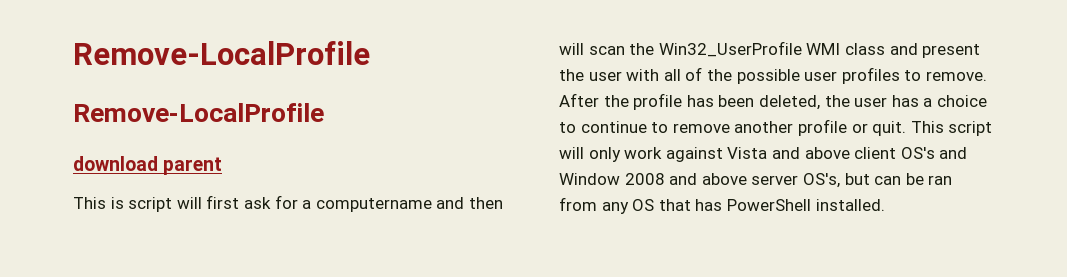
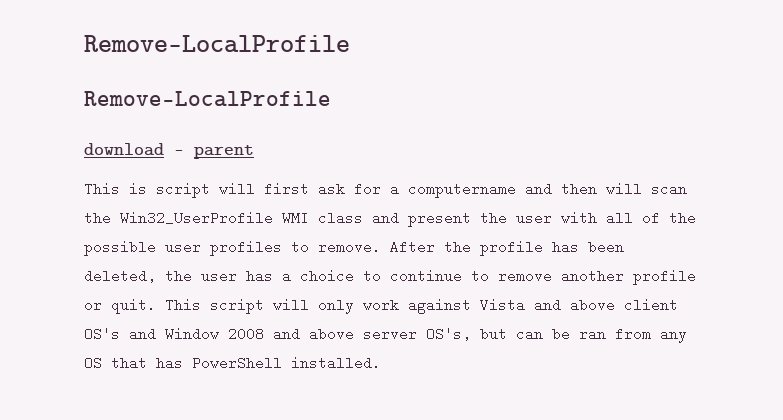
(158, 163) none -> [174,150,184,155] -

